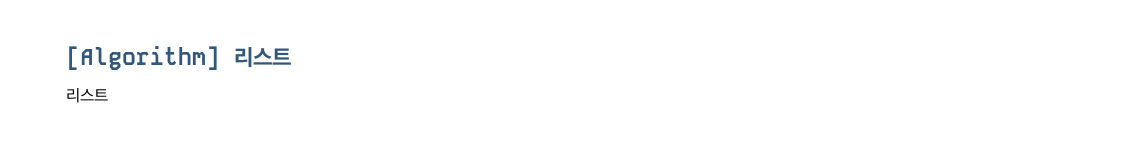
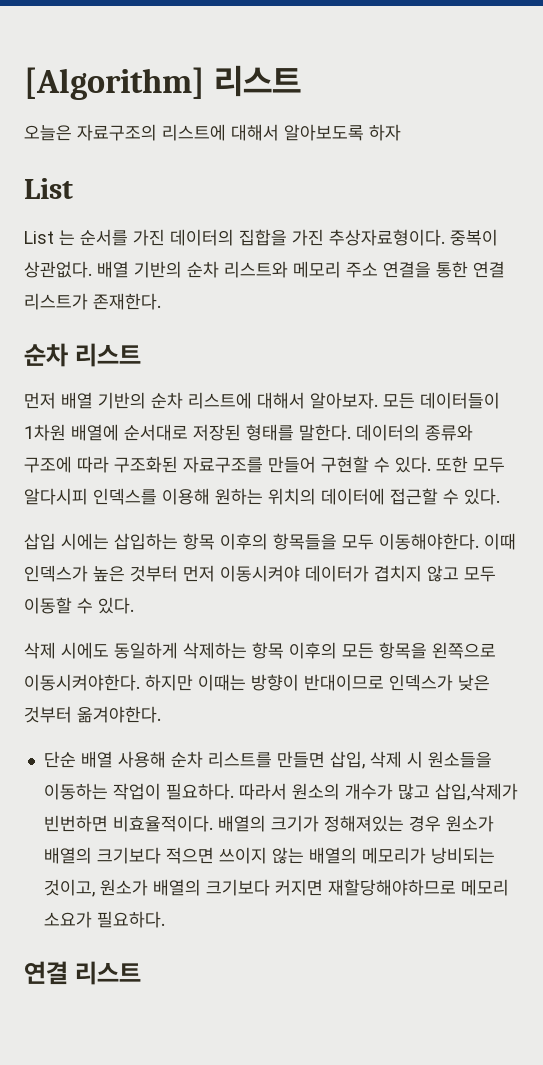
(291, 57) none -> [24,124,401,141] [24,178,73,199] [24,229,498,246] [24,261,505,278] [24,293,161,310] [24,343,141,367] [24,392,500,409] [24,424,473,441] [24,456,505,473] [24,488,500,505] [24,533,516,550] [24,565,496,582] [24,597,134,614] [24,642,496,659] [24,674,490,691] [24,706,161,723] [43,751,492,769] [43,783,518,801] [43,815,494,832] [43,847,495,864] [43,879,509,897] [43,911,165,928] [24,961,68,985] 오늘은 자료구조의 리스트에 대해서 알아보도록 하자 // List // List 는 순서를 가진 데이터의 집합을 가진 추상자료형이다. 중복이 상관없다. 배열 기반의 순차 리스트와 메모리 주소 연결을 통한 연결 리스트가 존재한다. // 순차 리스트 // 먼저 배열 기반의 순차 리스트에 대해서 알아보자. 모든 데이터들이 1차원 배열에 순서대로 저장된 형태를 말한다. 데이터의 종류와 구조에 따라 구조화된 자료구조를 만들어 구현할 수 있다. 또한 모두 알다시피 인덱스를 이용해 원하는 위치의 데이터에 접근할 수 있다. // 삽입 시에는 삽입하는 항목 이후의 항목들을 모두 이동해야한다. 이때 인덱스가 높은 것부터 먼저 이동시켜야 데이터가 겹치지 않고 모두 이동할 수 있다. // 삭제 시에도 동일하게 삭제하는 항목 이후의 모든 항목을 왼쪽으로 이동시켜야한다. 하지만 이때는 방향이 반대이므로 인덱스가 낮은 것부터 옮겨야한다. // 단순 배열 사용해 순차 리스트를 만들면 삽입, 삭제 시 원소들을 이동하는 작업이 필요하다. 따라서 원소의 개수가 많고 삽입,삭제가 빈번하면 비효율적이다. 배열의 크기가 정해져있는 경우 원소가 배열의 크기보다 적으면 쓰이지 않는 배열의 메모리가 낭비되는 것이고, 원소가 배열의 크기보다 커지면 재할당해야하므로 메모리 소요가 필요하다. // 연결

